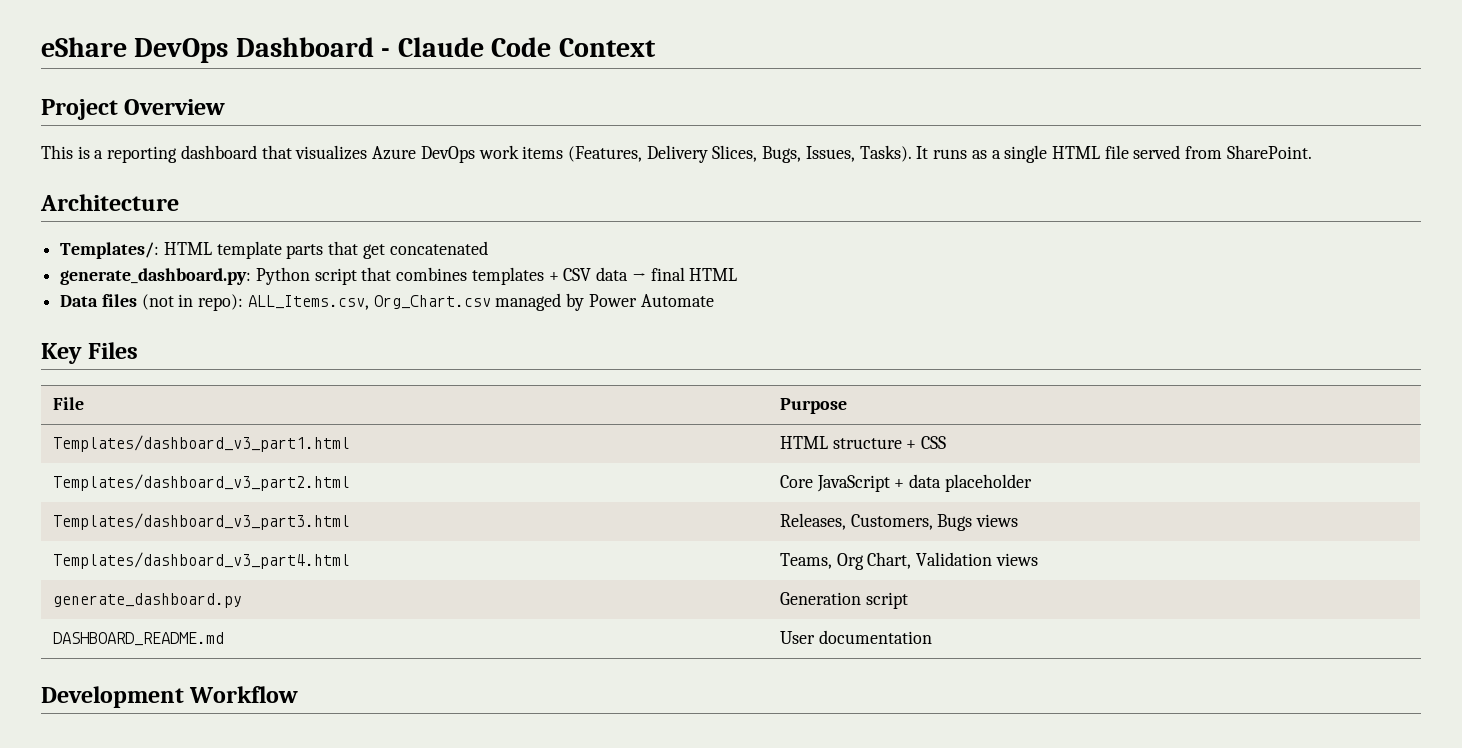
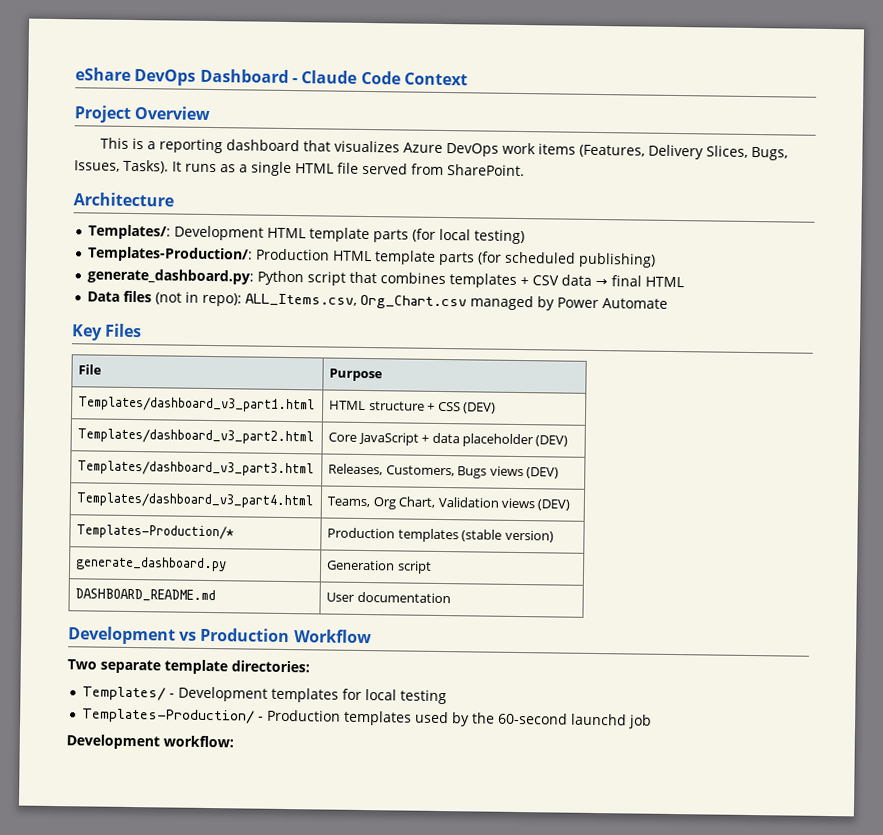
[163,241,488,259] HTML template parts that get concatenated -> [174,225,526,245] [87,246,657,268] Development HTML template parts (for local testing) // Templates-Production/: Production HTML template parts (for scheduled publishing)
(947, 442) none -> [462,402,496,414] (DEV)
(1032, 483) none -> [535,435,569,447] (DEV)
(1019, 520) none -> [525,467,559,479] (DEV)
(1038, 559) none -> [537,499,571,511] [76,524,235,540] [327,527,554,543] (DEV) // Templates-Production/* | Production templates (stable version)
(184, 697) none -> [179,627,291,643] vs Production
(299, 694) none -> [67,659,310,675] [82,686,448,705] [82,708,653,729] [66,734,234,750] // Two separate template directories: // Templates/ - Development templates for local testing // Templates-Production/ - Production templates used by the 60-second launchd job // Development workflow:

